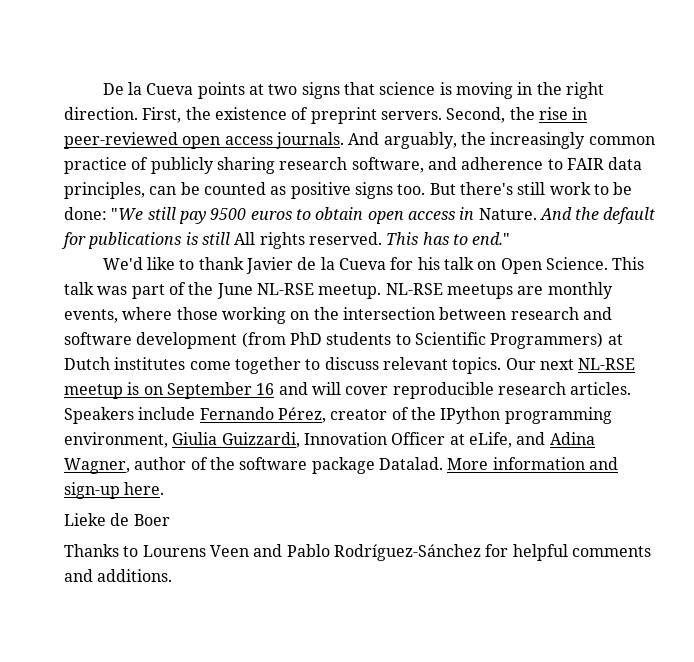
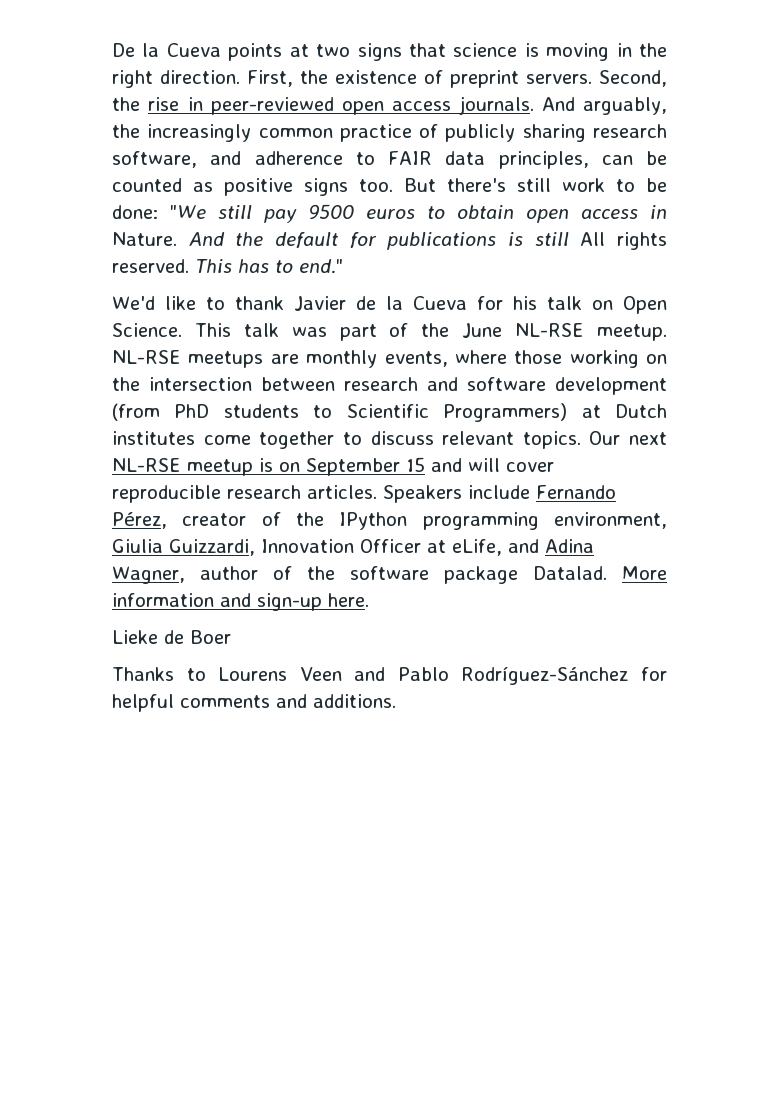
[256,383,275,395] 16 -> [405,457,425,472] 15

